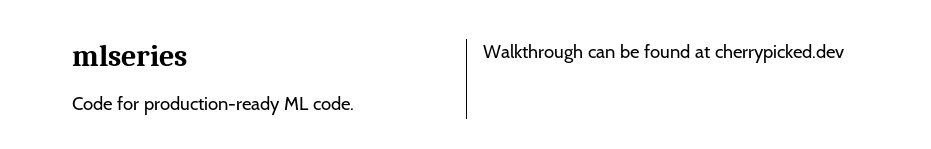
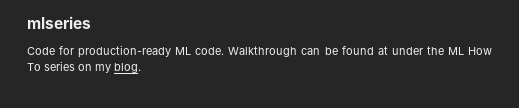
[714,44,844,63] cherrypicked.dev -> [391,46,493,55] [27,61,141,73] under the ML How To series on my blog.

